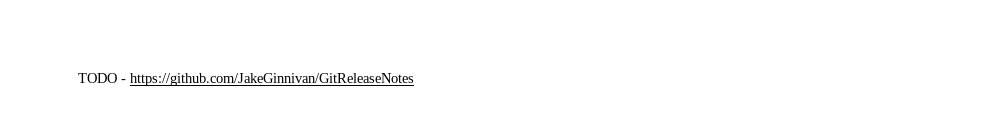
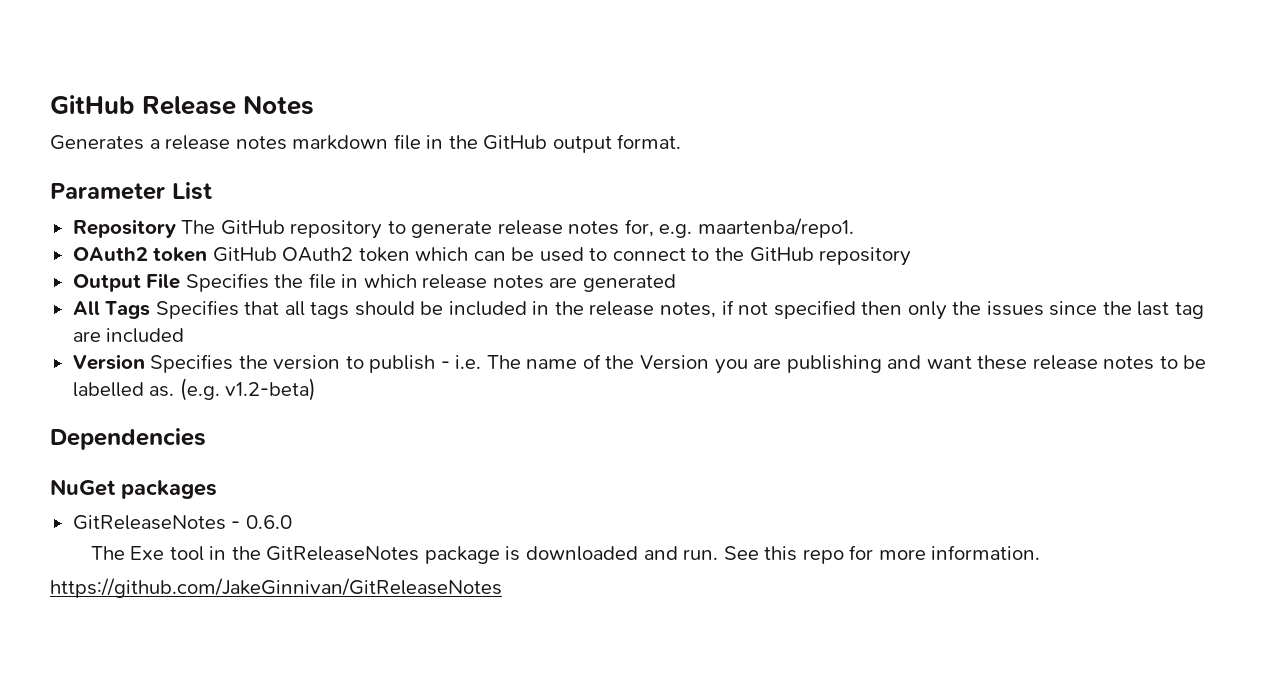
[78,73,126,83] TODO - -> [50,95,315,115] [50,134,682,153] [50,182,212,200] [72,218,854,239] [72,247,912,266] [72,273,676,292] [72,300,1204,320] [72,328,185,343] [72,354,1207,374] [72,378,317,401] [50,428,206,450] [50,479,217,499] [72,515,292,530] [90,545,1041,564] GitHub Release Notes // Generates a release notes markdown file in the GitHub output format. // Parameter List // Repository The GitHub repository to generate release notes for, e.g. maartenba/repo1. // OAuth2 token GitHub OAuth2 token which can be used to connect to the GitHub repository // Output File Specifies the file in which release notes are generated // All Tags Specifies that all tags should be included in the release notes, if not specified then only the issues since the last tag are included // Version Specifies the version to publish - i.e. The name of the Version you are publishing and want these release notes to be labelled as. (e.g. v1.2-beta) // Dependencies // NuGet packages // GitReleaseNotes - 0.6.0 // The Exe tool in the GitReleaseNotes package is downloaded and run. See this repo for more information. //

